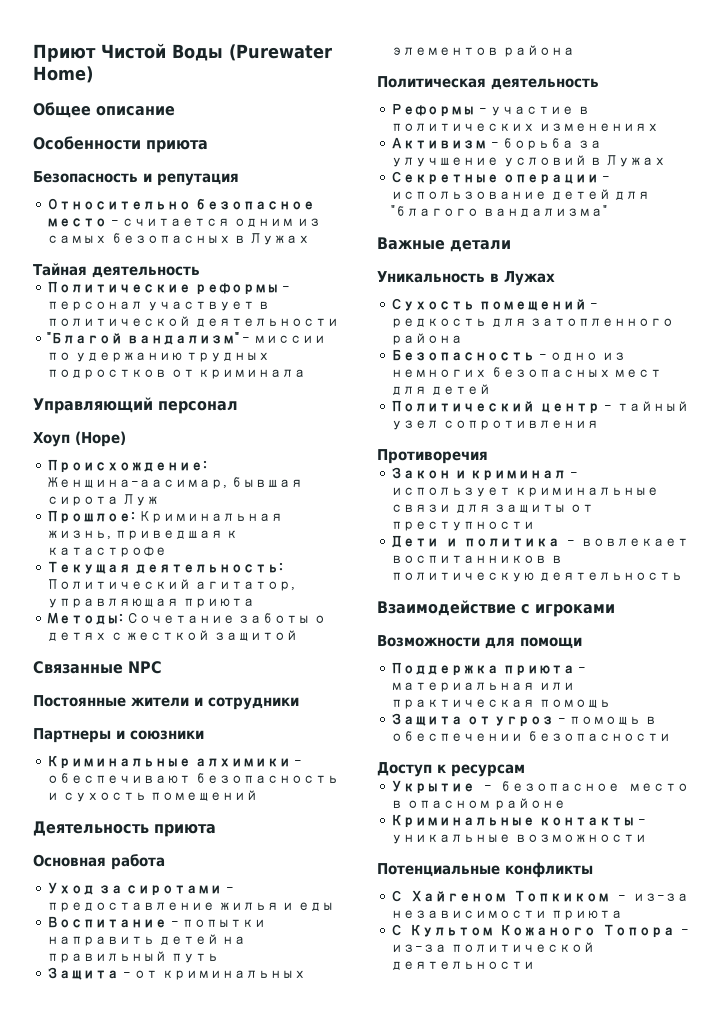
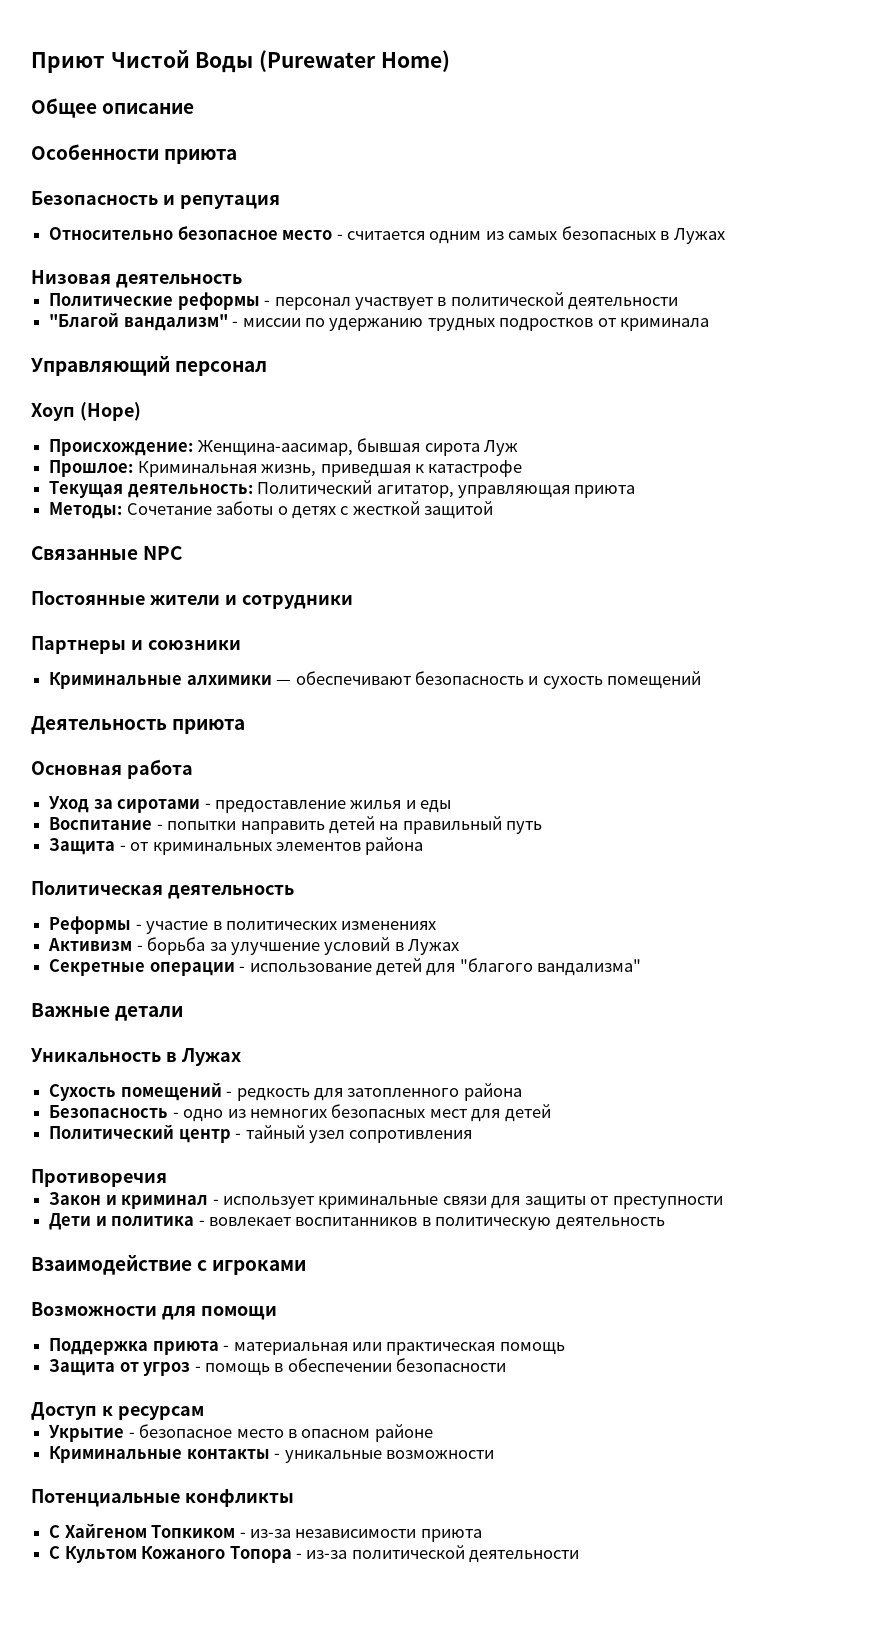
[33,263,87,276] Тайная -> [31,270,111,284] Низовая
[294,760,303,765] - -> [276,679,292,685] —

